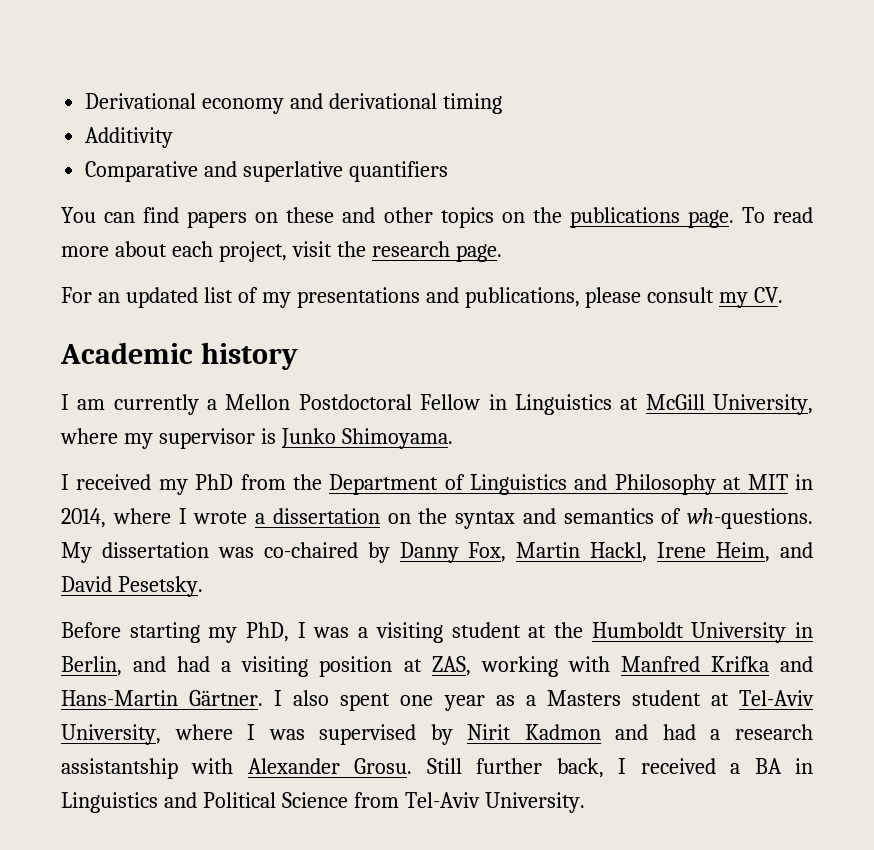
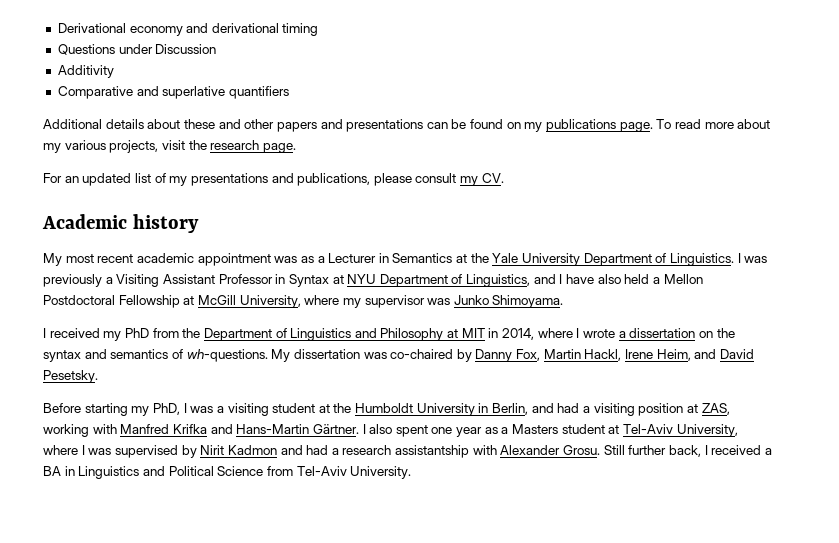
(502, 103) none -> [57,44,217,55] // Questions under Discussion
[61,207,562,228] You can find papers on these and other topics on the -> [43,119,543,132] Additional details about these and other papers and presentations can be found on my
[171,241,287,262] each project, -> [43,140,159,153] my various projects,
[61,394,612,415] I am currently a Mellon Postdoctoral Fellow in Linguistics -> [43,253,768,266] [43,274,703,287] [43,295,180,308] My most recent academic appointment was as a Lecturer in Semantics at the Yale University Department of Linguistics. I was previously a Visiting Assistant Professor in Syntax at NYU Department of Linguistics, and I have also held a Mellon Postdoctoral Fellowship
[260,428,276,444] is -> [427,298,451,305] was

